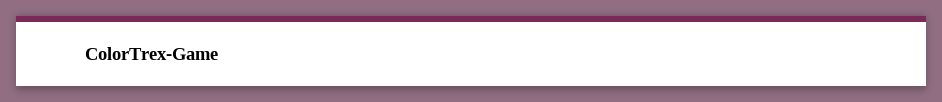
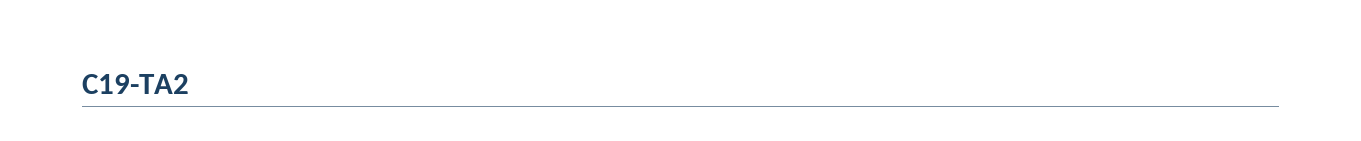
[85,47,218,60] ColorTrex-Game -> [82,74,189,94] C19-TA2

